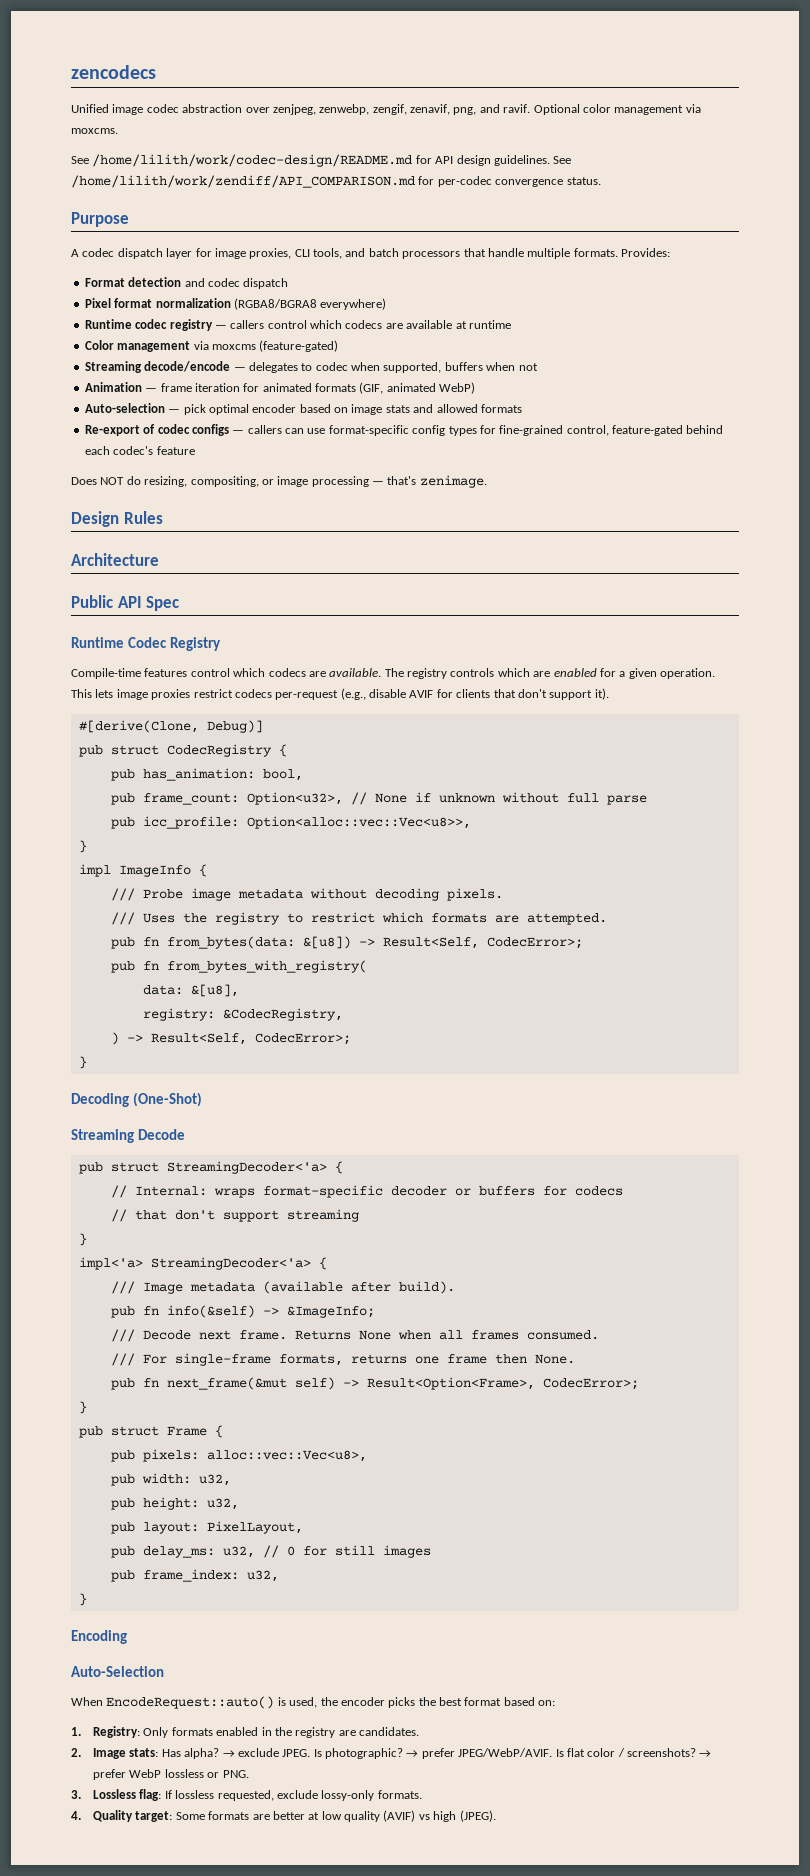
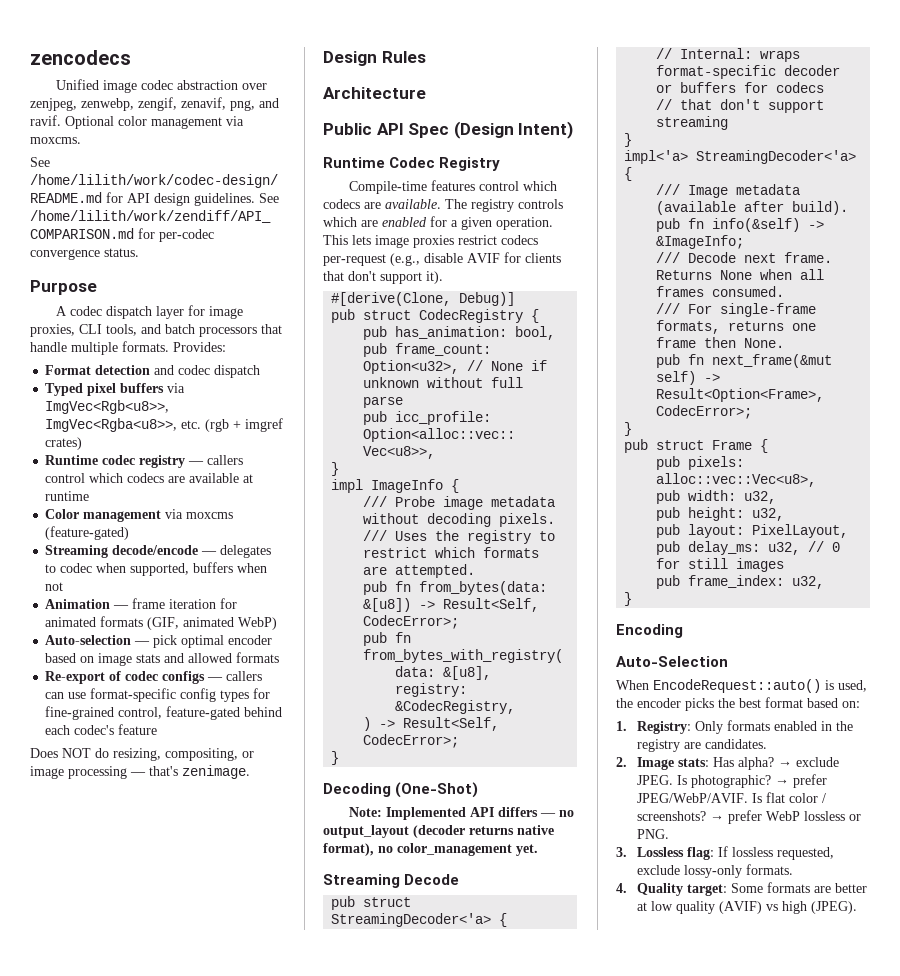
[84,298,387,310] Pixel format normalization (RGBA8/BGRA8 everywhere) -> [45,383,186,396] [45,400,170,414] [45,418,284,432] [45,437,83,450] Typed pixel buffers via ImgVec<Rgb<u8>>, ImgVec<Rgba<u8>>, etc. (rgb + imgref crates)
(180, 603) none -> [453,121,574,139] (Design Intent)
(202, 1099) none -> [349,807,575,820] [323,825,554,838] [323,843,538,856] // Note: Implemented API differs — no output_layout (decoder returns native format), no color_management yet.

